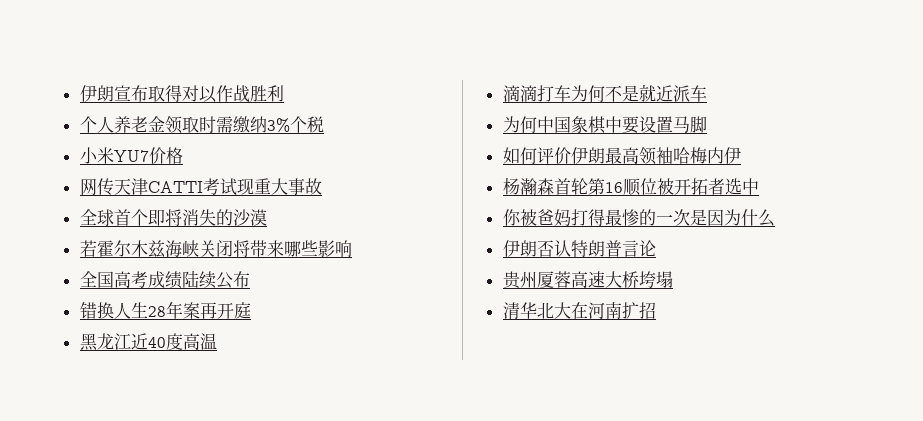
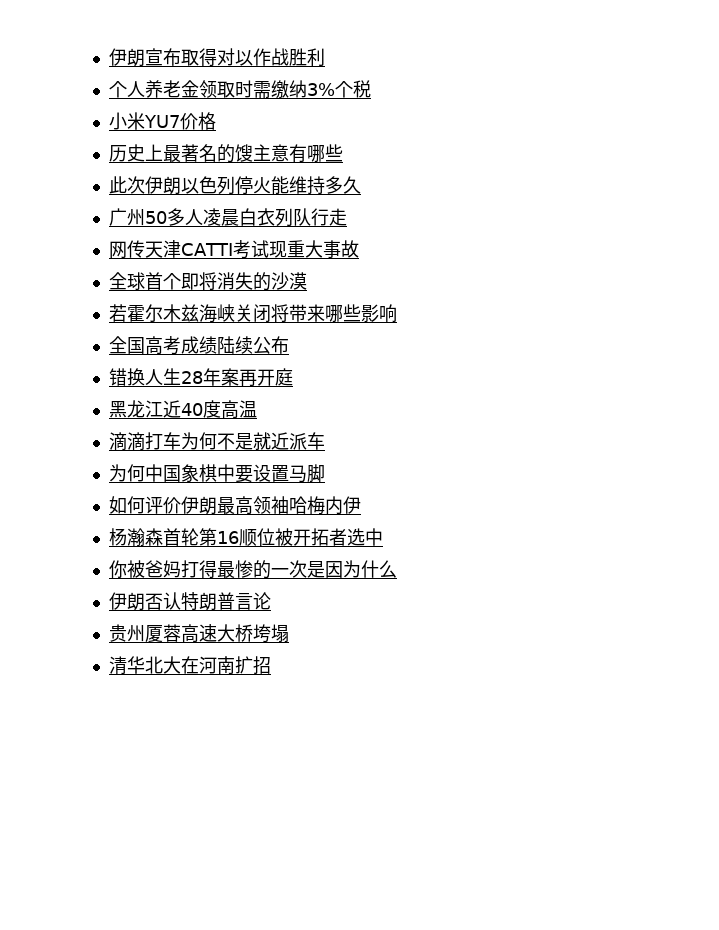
(183, 155) none -> [108,144,343,163] [108,176,361,195] [108,208,347,227] // 历史上最著名的馊主意有哪些 // 此次伊朗以色列停火能维持多久 // 广州50多人凌晨白衣列队行走

